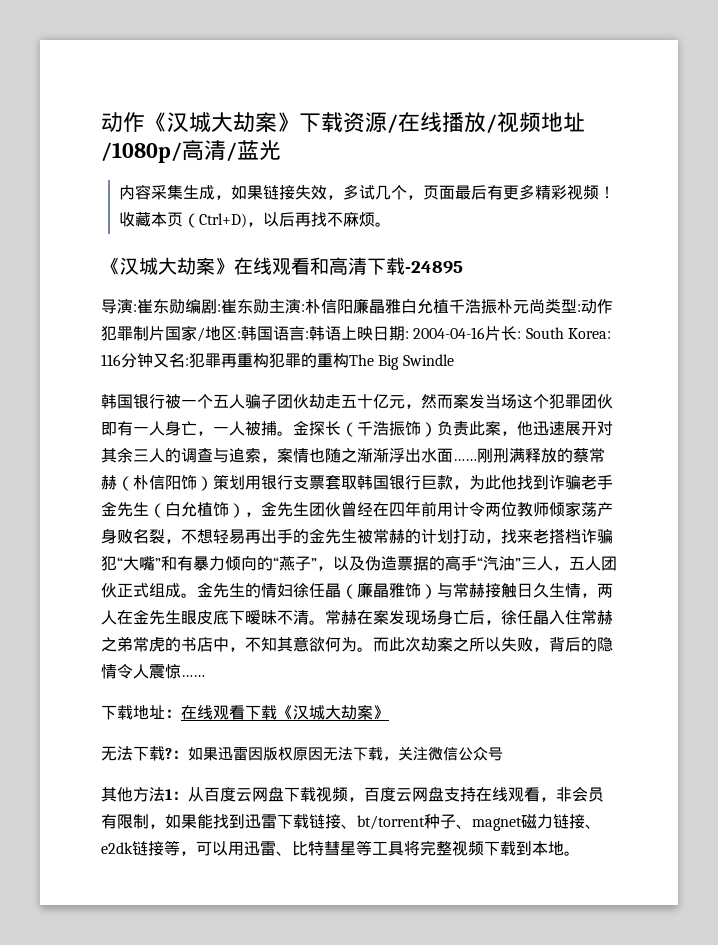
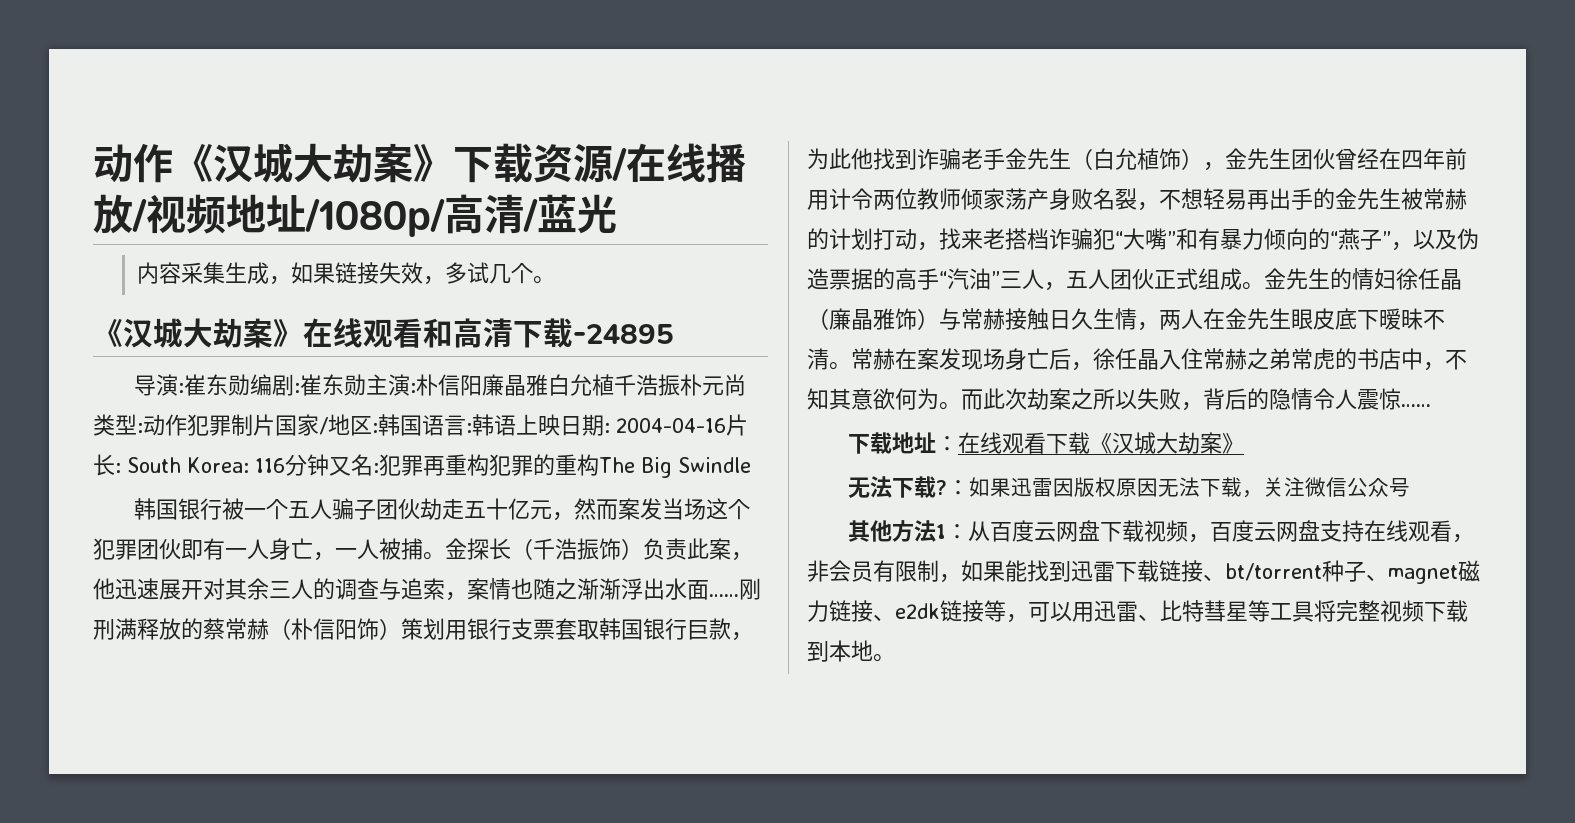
[407,184,616,200] [119,212,376,228] ，页面最后有更多精彩视频！收藏本页（Ctrl+D)，以后再找不麻烦 -> (533, 273) none

